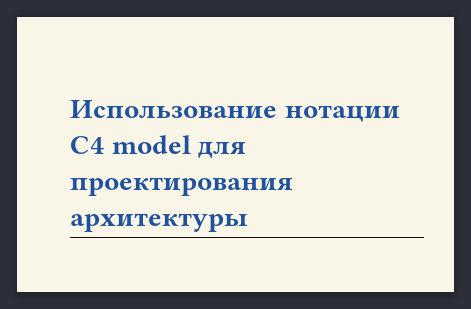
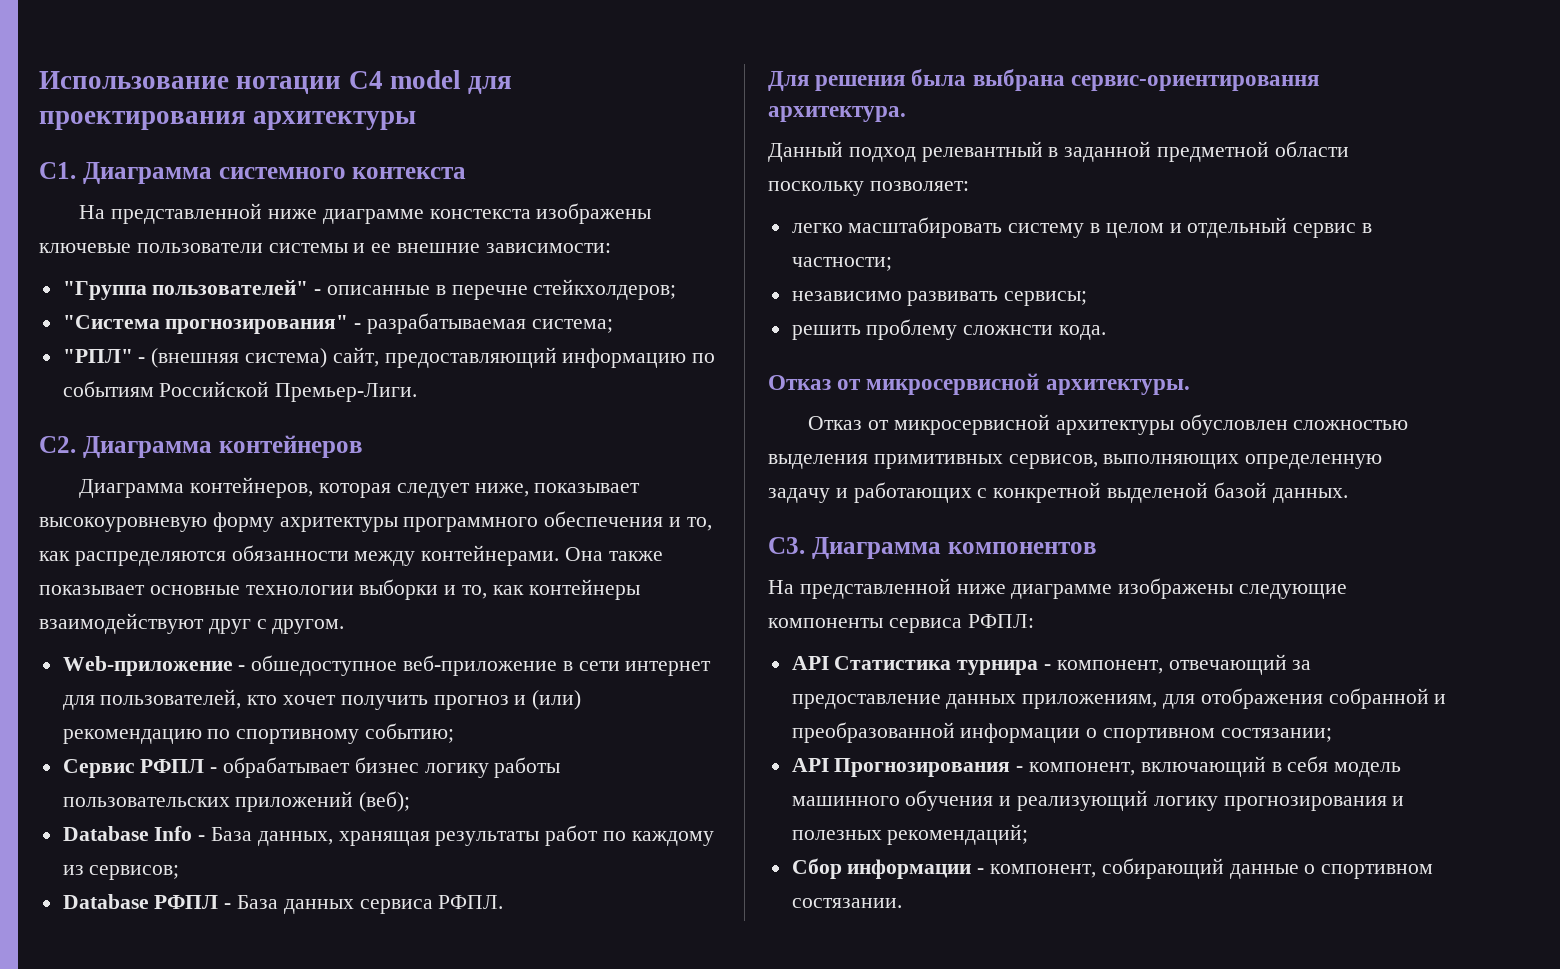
(248, 222) none -> [39,162,467,184] [79,203,652,224] [39,243,611,253] [62,279,677,300] [62,313,613,334] [62,347,716,368] [62,381,418,402] [39,435,363,458] [79,477,641,498] [39,511,712,532] [39,545,663,566] [39,579,640,600] [39,613,345,634] [62,655,712,676] [62,689,582,710] [62,723,455,744] [62,757,561,778] [62,791,411,812] [62,825,714,846] [62,865,180,880] [62,894,504,914] [768,69,1319,91] [768,106,906,122] [768,141,1349,162] [768,181,969,196] [791,217,1373,238] [791,257,892,271] [791,291,1088,306] [791,319,1107,340] [768,373,1190,395] [808,414,1409,435] [768,454,1383,469] [768,482,1348,503] [768,537,1097,559] [768,578,1348,599] [768,614,1034,633] [791,654,1312,675] [791,688,1447,709] [791,722,1332,743] [791,756,1402,777] [791,790,1405,811] [791,824,1029,845] [791,858,1434,879] [791,898,902,908] // C1. Диаграмма системного контекста // На представленной ниже диаграмме констекста изображены ключевые пользователи системы и ее внешние зависимости: // "Группа пользователей" - описанные в перечне стейкхолдеров; // "Система прогнозирования" - разрабатываемая система; // "РПЛ" - (внешняя система) сайт, предоставляющий информацию по событиям Российской Премьер-Лиги. // C2. Диаграмма контейнеров // Диаграмма контейнеров, которая следует ниже, показывает высокоуровневую форму ахритектуры программного обеспечения и то, как распределяются обязанности между контейнерами. Она также показывает основные технологии выборки и то, как контейнеры взаимодействуют друг с другом. // Web-приложение - обшедоступное веб-приложение в сети интернет для пользователей, кто хочет получить прогноз и (или) рекомендацию по спортивному событию; // Сервис РФПЛ - обрабатывает бизнес логику работы пользовательских приложений (веб); // Database Info - База данных, хранящая результаты работ по каждому из сервисов; // Database РФПЛ - База данных сервиса РФПЛ. // Для решения была выбрана сервис-ориентировання архитектура. // Данный подход релевантный в заданной предметной области поскольку позволяет: // легко масштабировать систему в целом и отдельный сервис в частности; // независимо развивать сервисы; // решить проблему сложнсти кода. // Отказ от микросервисной архитектуры. // Отказ от микросервисной архитектуры обусловлен сложностью выделения примитивных сервисов, выполняющих определенную задачу и работающих с конкретной выделеной базой данных. // C3. Диаграмма компонентов // На представленной ниже диаграмме изображены следующие компоненты сервиса РФПЛ: // API Статистика турнира - компонент, отвечающий за предоставление данных приложениям, для отображения собранной и преобразованной информации о спортивном состязании; // API Прогнозирования - компонент, включающий в себя модель машинного обучения и реализующий логику прогнозирования и полезных рекомендаций; // Сбор информации - компонент, собирающий данные о спортивном состязании.

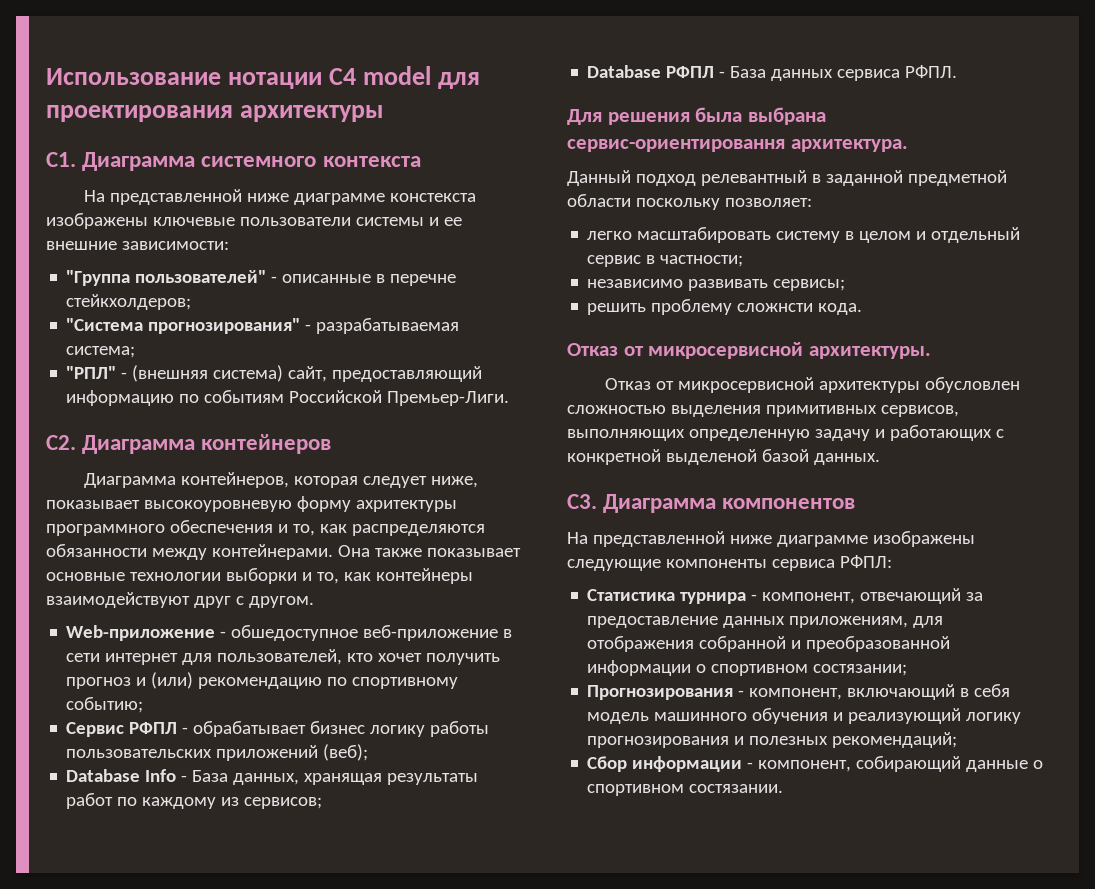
[791,656,829,670] API -> (892, 561) none
[791,758,829,772] API -> (908, 670) none

